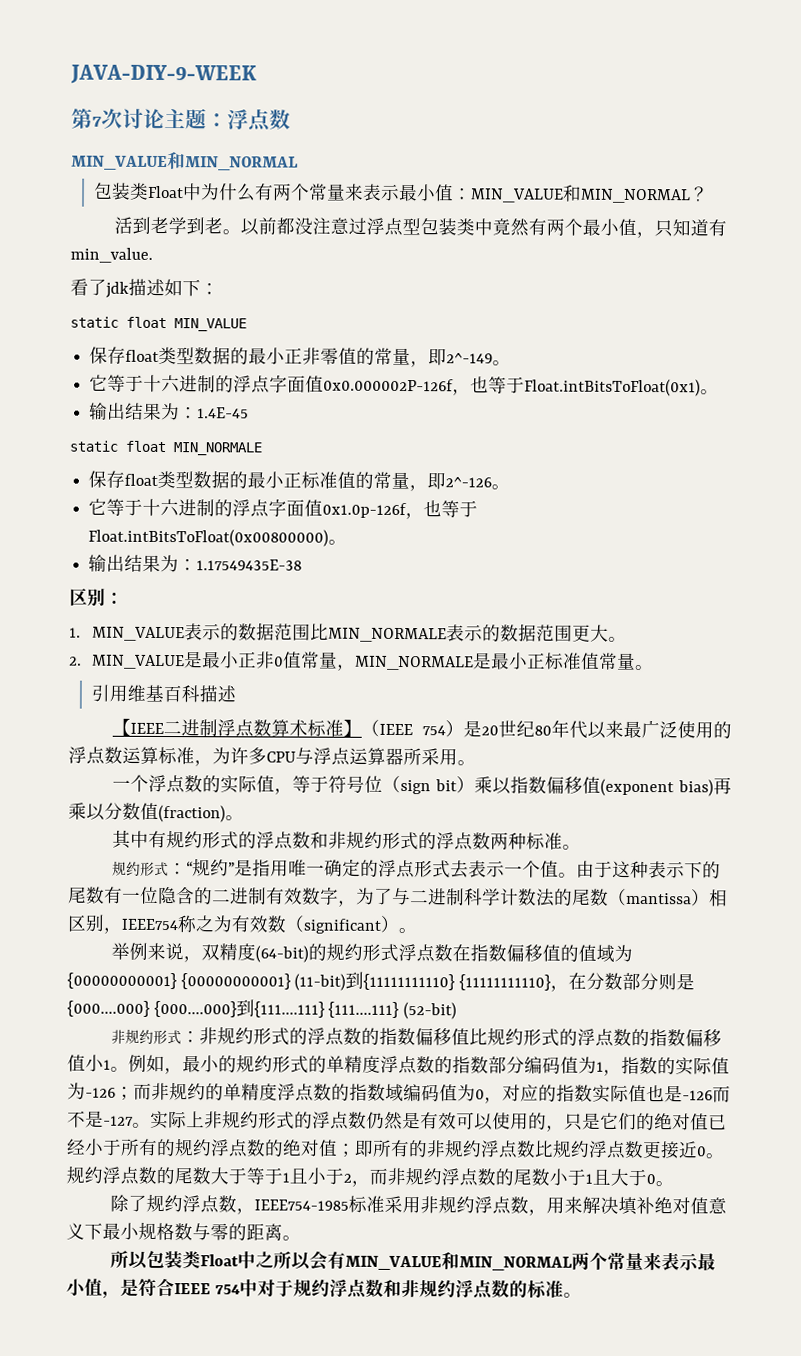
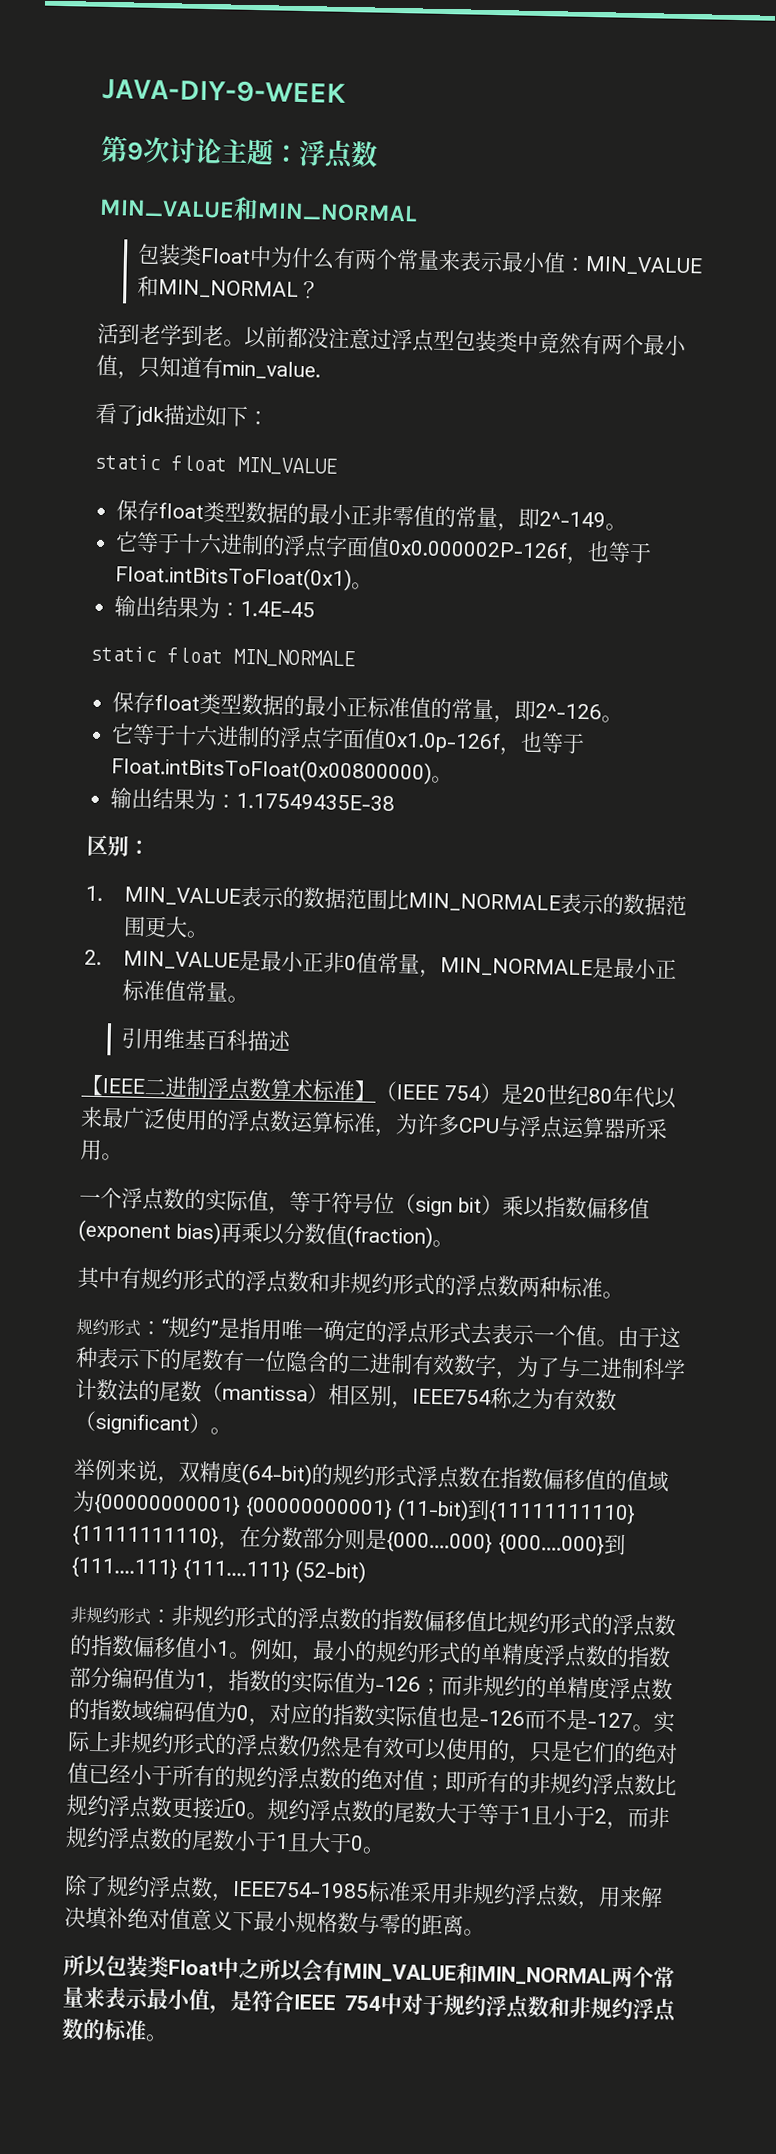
[92,116,102,127] 7 -> [126,141,144,161] 9

